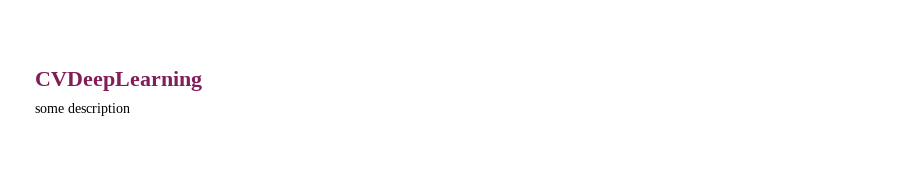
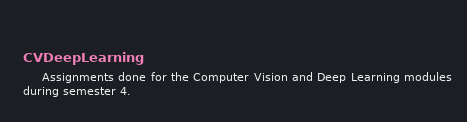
[35,103,130,116] some description -> [41,72,452,83] [23,86,131,97] Assignments done for the Computer Vision and Deep Learning modules during semester 4.

